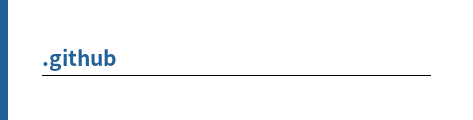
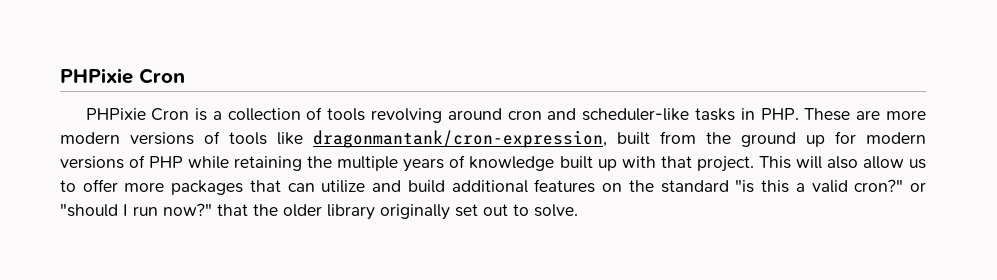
[42,48,117,71] .github -> [60,68,185,84] [85,107,926,123] [60,130,926,148] [60,155,927,172] [60,179,926,195] [60,203,578,220] PHPixie Cron // PHPixie Cron is a collection of tools revolving around cron and scheduler-like tasks in PHP. These are more modern versions of tools like dragonmantank/cron-expression, built from the ground up for modern versions of PHP while retaining the multiple years of knowledge built up with that project. This will also allow us to offer more packages that can utilize and build additional features on the standard "is this a valid cron?" or "should I run now?" that the older library originally set out to solve.

